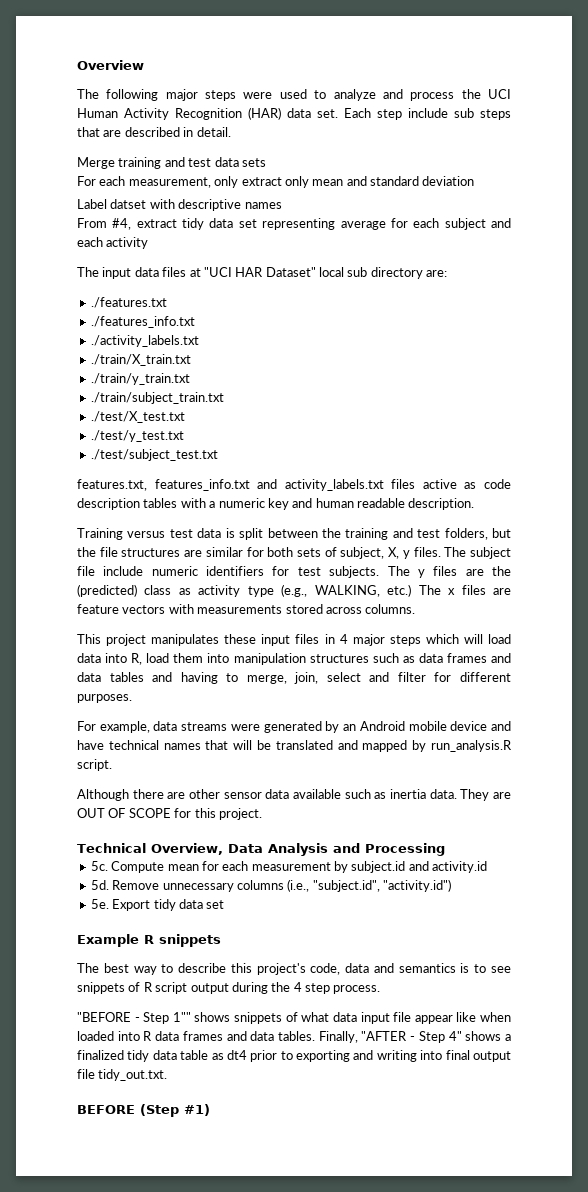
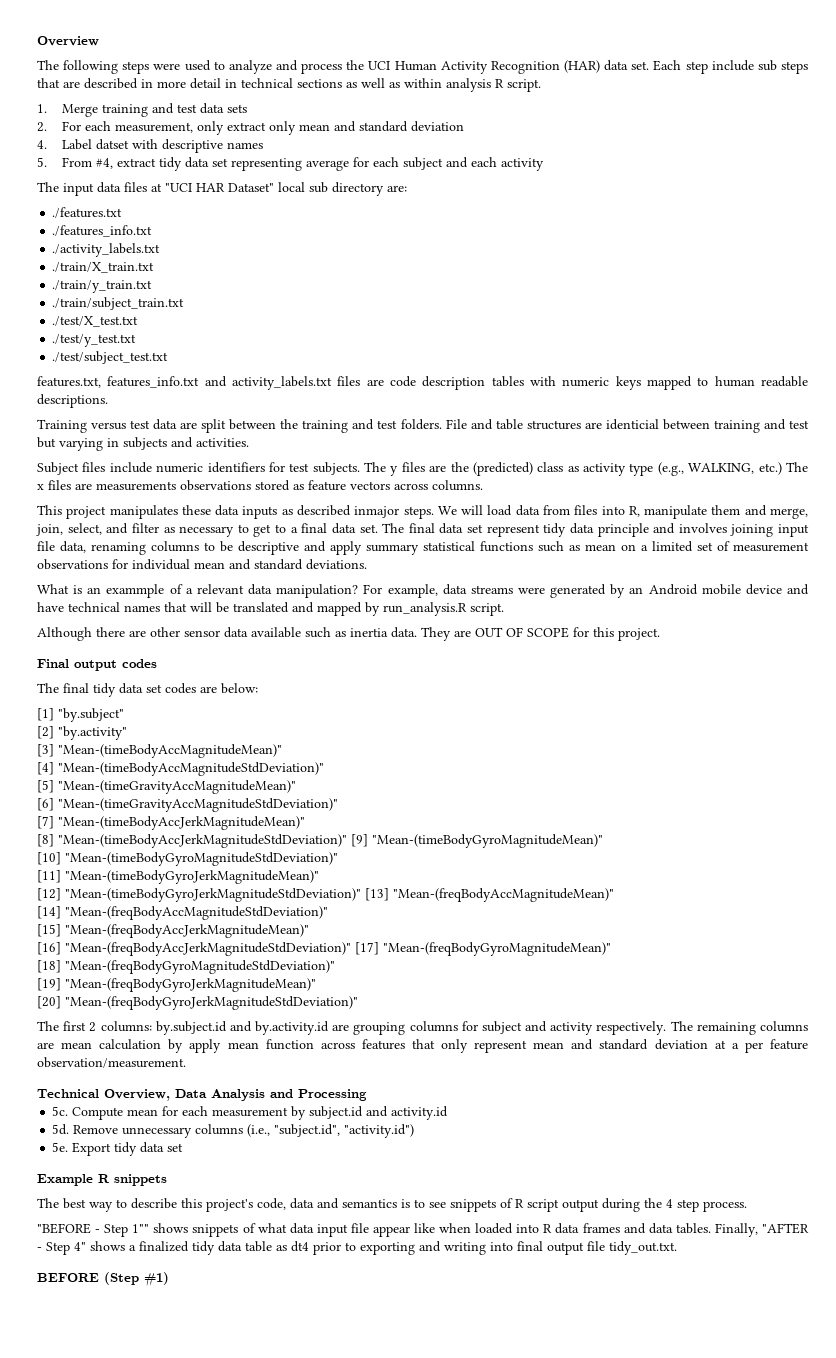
[165,89,198,101] major -> (119, 67) none
[196,127,231,137] detail. // -> [157,78,541,92] [37,104,47,113] more detail in technical sections as well as within analysis R script. // 1.
(266, 162) none -> [37,122,47,132] 2.
(475, 181) none -> [37,140,47,149] 4.
(282, 205) none -> [37,157,47,167] 5.
[422,479,477,489] active as -> [366,379,384,386] are
[209,498,313,510] a numeric key and -> [562,376,709,390] numeric keys mapped to
[408,498,475,510] description. -> [37,394,108,408] descriptions.
[225,528,235,538] is -> [180,422,198,429] are
[444,528,512,540] [77,547,512,559] [77,566,95,576] folders, but the file structures are similar for both sets of subject, X, y files. The subject file -> [400,419,809,433] [37,437,249,451] [37,462,106,475] folders. File and table structures are identicial between training and test but varying in subjects and activities. // Subject files
[77,604,323,614] feature vectors with measurements stored -> [96,480,390,491] measurements observations stored as feature vectors
[261,634,511,646] [77,653,511,665] [77,672,512,684] [77,694,132,703] input files in 4 major steps which will load data into R, load them into manipulation structures such as data frames and data tables and having to merge, join, select and filter for different purposes. // -> [215,505,809,519] [36,523,809,537] [37,541,809,555] [37,559,367,570] [37,584,359,598] data inputs as described inmajor steps. We will load data from files into R, manipulate them and merge, join, select, and filter as necessary to get to a final data set. The final data set represent tidy data principle and involves joining input file data, renaming columns to be descriptive and apply summary statistical functions such as mean on a limited set of measurement observations for individual mean and standard deviations. // What is an exammple of a relevant data manipulation?
(262, 814) none -> [37,659,157,671] [37,683,258,697] [37,708,124,722] [37,726,127,740] [37,744,282,758] [37,762,324,776] [37,780,296,794] [37,798,338,812] [37,816,305,830] [37,834,603,848] [37,852,338,866] [37,870,319,884] [37,888,614,902] [37,906,328,920] [37,924,309,938] [37,942,611,956] [37,960,335,974] [37,978,316,992] [37,996,358,1010] [37,1021,808,1035] [37,1039,808,1053] [37,1057,186,1068] // Final output codes // The final tidy data set codes are below: // [1] "by.subject" // [2] "by.activity" // [3] "Mean-(timeBodyAccMagnitudeMean)" // [4] "Mean-(timeBodyAccMagnitudeStdDeviation)" // [5] "Mean-(timeGravityAccMagnitudeMean)" // [6] "Mean-(timeGravityAccMagnitudeStdDeviation)" // [7] "Mean-(timeBodyAccJerkMagnitudeMean)" // [8] "Mean-(timeBodyAccJerkMagnitudeStdDeviation)" [9] "Mean-(timeBodyGyroMagnitudeMean)" // [10] "Mean-(timeBodyGyroMagnitudeStdDeviation)" // [11] "Mean-(timeBodyGyroJerkMagnitudeMean)" // [12] "Mean-(timeBodyGyroJerkMagnitudeStdDeviation)" [13] "Mean-(freqBodyAccMagnitudeMean)" // [14] "Mean-(freqBodyAccMagnitudeStdDeviation)" // [15] "Mean-(freqBodyAccJerkMagnitudeMean)" // [16] "Mean-(freqBodyAccJerkMagnitudeStdDeviation)" [17] "Mean-(freqBodyGyroMagnitudeMean)" // [18] "Mean-(freqBodyGyroMagnitudeStdDeviation)" // [19] "Mean-(freqBodyGyroJerkMagnitudeMean)" // [20] "Mean-(freqBodyGyroJerkMagnitudeStdDeviation)" // The first 2 columns: by.subject.id and by.activity.id are grouping columns for subject and activity respectively. The remaining columns are mean calculation by apply mean function across features that only represent mean and standard deviation at a per feature observation/measurement.

